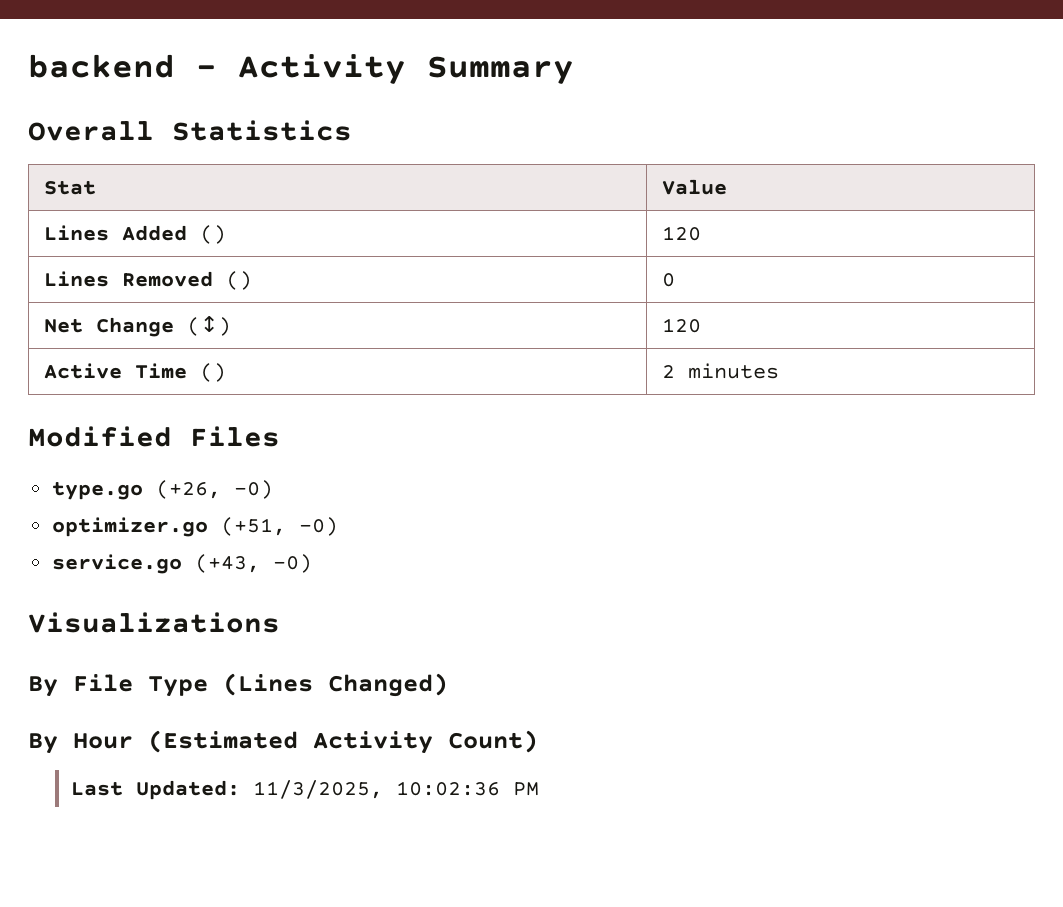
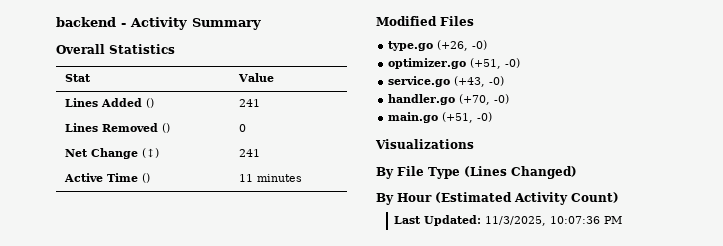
[661,226,701,241] 120 -> [238,99,260,107] 241
[661,318,701,333] 120 -> [238,149,260,157] 241
[661,365,675,378] 2 -> [238,174,253,182] 11
(313, 563) none -> [388,94,510,105] [388,112,493,123] // handler.go (+70, -0) // main.go (+51, -0)
[395,781,500,796] 10:02:36 -> [549,216,600,224] 10:07:36

